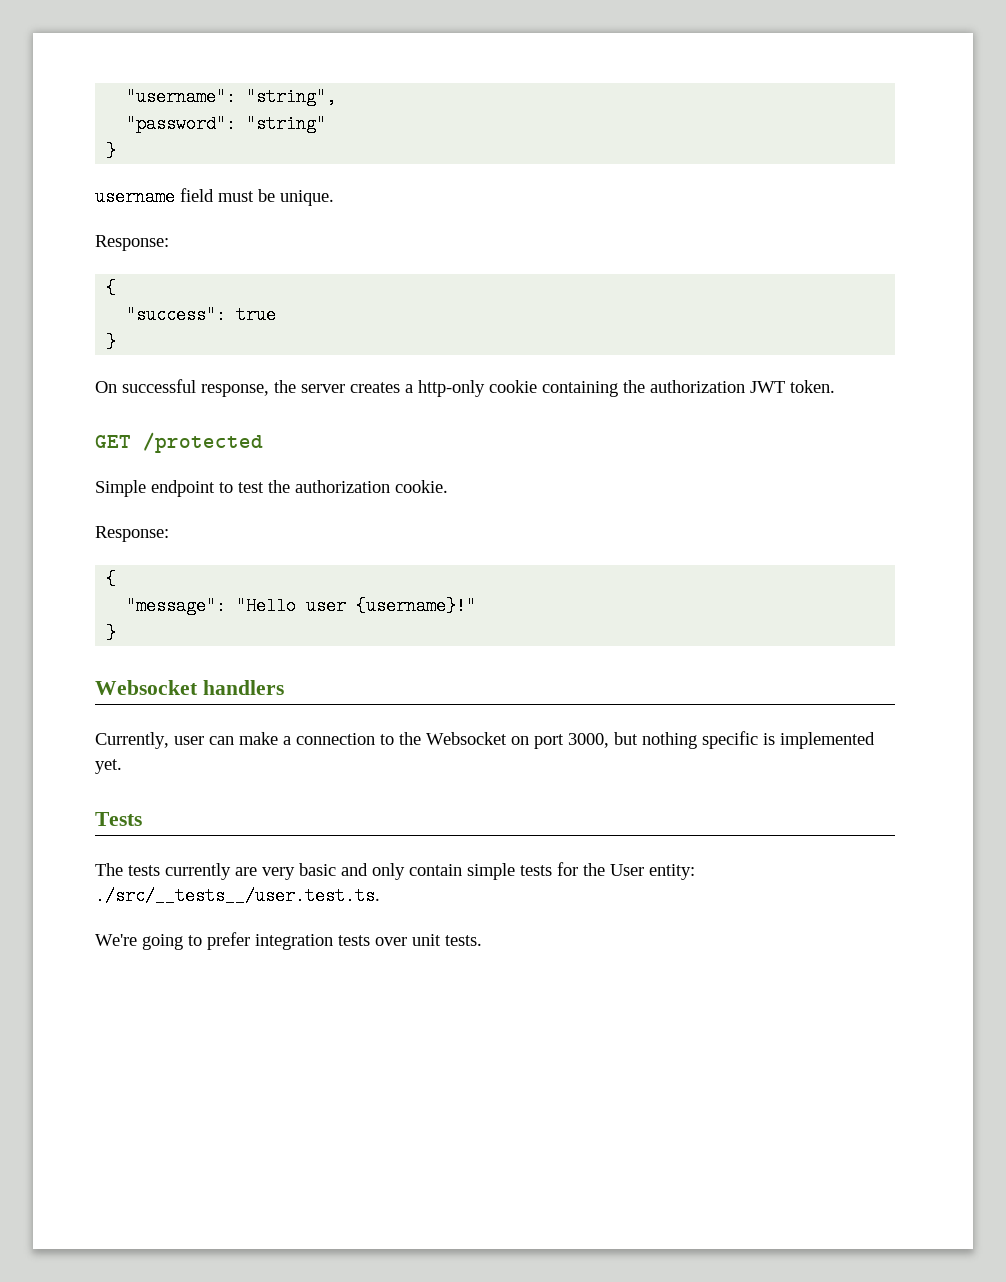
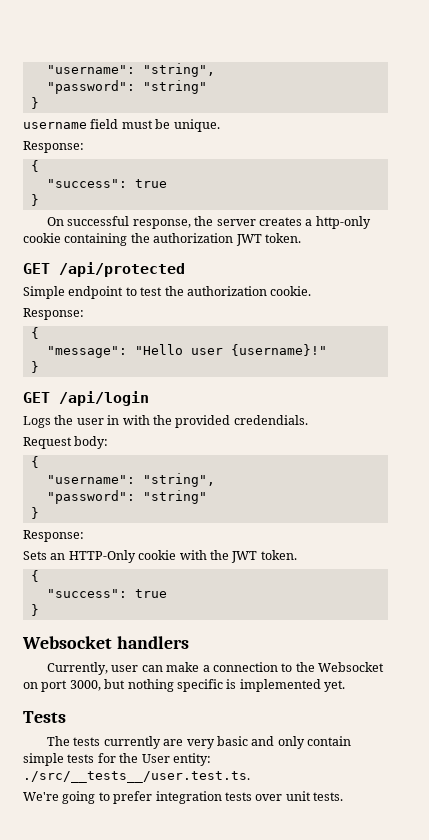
[143,432,263,453] /protected -> [59,262,185,277] /api/protected
(117, 633) none -> [23,391,149,406] [23,415,308,428] [23,436,109,449] [30,456,39,468] [46,473,215,487] [46,490,207,504] [30,507,39,519] [23,530,84,542] [23,550,297,563] [30,570,39,582] [46,589,167,598] [30,604,39,616] // GET /api/login // Logs the user in with the provided credendials. // Request body: // { // "username": "string", // "password": "string" // } // Response: // Sets an HTTP-Only cookie with the JWT token. // { // "success": true // }

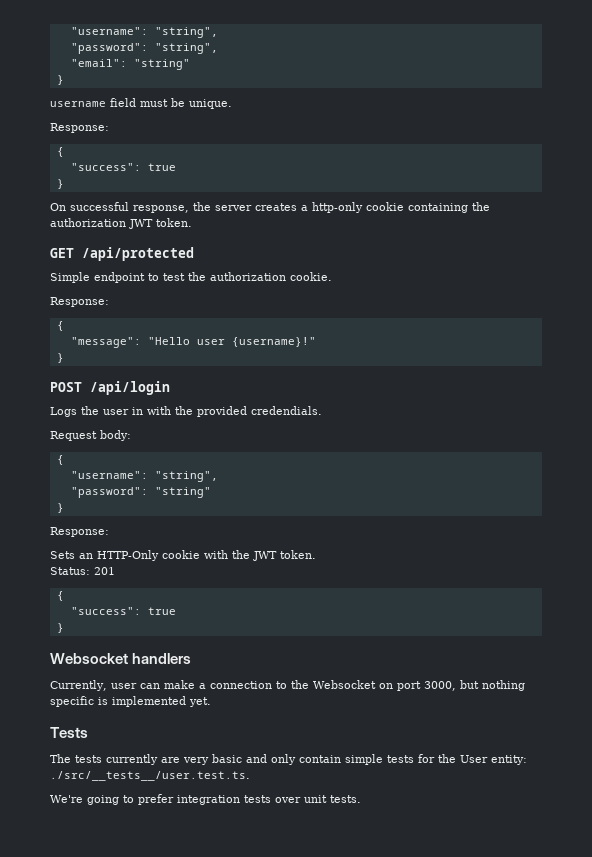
[46,63,215,77] [46,80,135,94] "username": "string", // "password": -> [70,27,218,38] [70,43,218,54] [70,59,127,67] "username": "string", // "password": "string", // "email":
[23,392,50,403] GET -> [50,382,82,392] POST
(297, 555) none -> [50,567,115,575] // Status: 201

